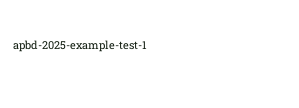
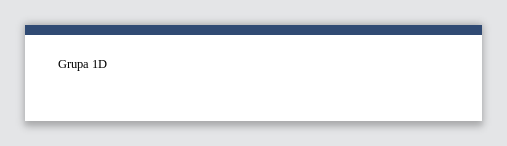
[13,40,147,52] apbd-2025-example-test-1 -> [58,60,108,71] Grupa 1D

